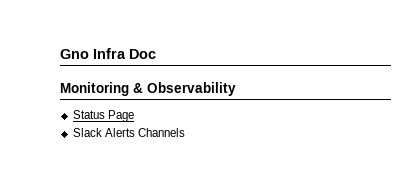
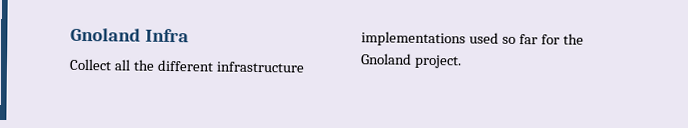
[60,49,89,59] Gno -> [70,27,141,42] Gnoland
[129,49,156,59] [60,82,236,96] [72,110,134,122] [72,128,185,137] Doc // Monitoring & Observability // Status Page // Slack Alerts Channels -> [69,58,305,73] [361,31,584,47] [360,53,462,69] // Collect all the different infrastructure implementations used so far for the Gnoland project.

